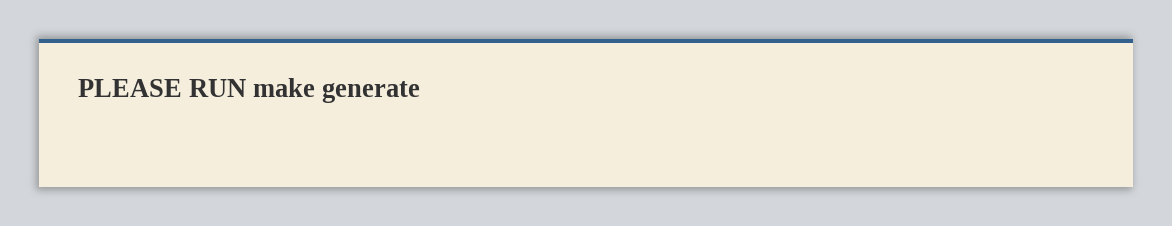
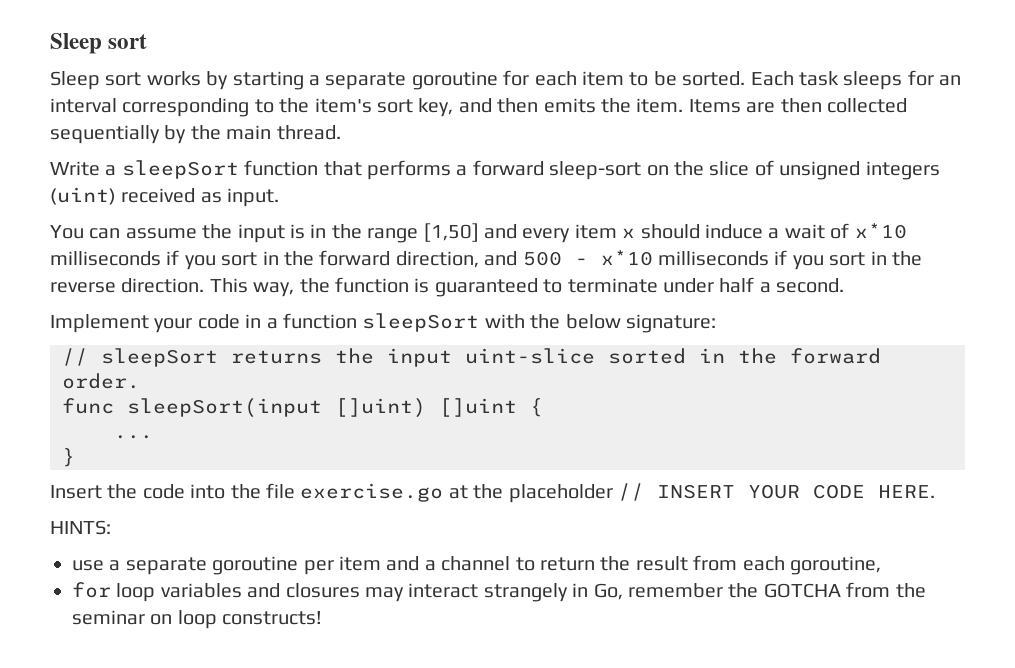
[78,78,421,103] PLEASE RUN make generate -> [50,33,148,54] [50,70,962,90] [50,98,907,117] [50,125,341,144] [50,160,940,180] [50,187,280,207] [50,223,907,243] [50,250,922,270] [50,277,845,297] [50,313,716,333] [62,348,881,367] [62,373,140,389] [62,398,543,418] [114,435,153,439] [62,448,75,467] [50,483,935,503] [50,520,111,535] [72,555,881,575] [72,582,926,602] [72,610,323,629] Sleep sort // Sleep sort works by starting a separate goroutine for each item to be sorted. Each task sleeps for an interval corresponding to the item's sort key, and then emits the item. Items are then collected sequentially by the main thread. // Write a sleepSort function that performs a forward sleep-sort on the slice of unsigned integers (uint) received as input. // You can assume the input is in the range [1,50] and every item x should induce a wait of x*10 milliseconds if you sort in the forward direction, and 500 - x*10 milliseconds if you sort in the reverse direction. This way, the function is guaranteed to terminate under half a second. // Implement your code in a function sleepSort with the below signature: // // sleepSort returns the input uint-slice sorted in the forward order. // func sleepSort(input []uint) []uint { // ... // } // Insert the code into the file exercise.go at the placeholder // INSERT YOUR CODE HERE. // HINTS: // use a separate goroutine per item and a channel to return the result from each goroutine, // for loop variables and closures may interact strangely in Go, remember the GOTCHA from the seminar on loop constructs!

